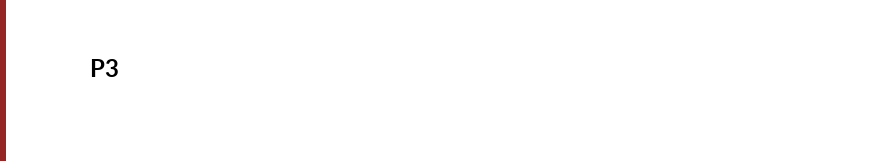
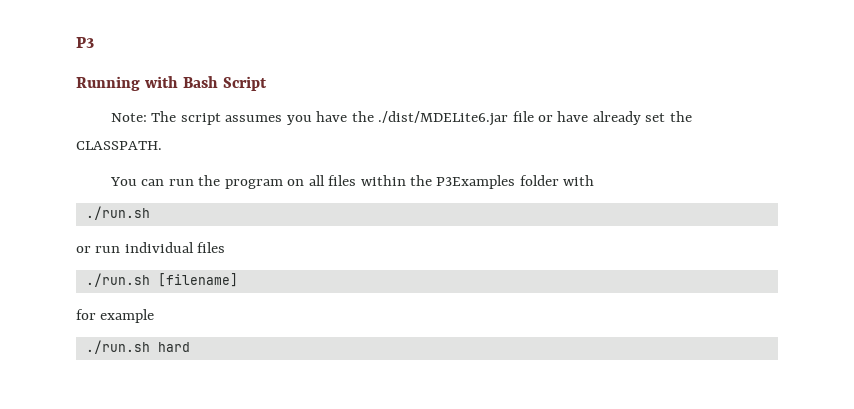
(119, 68) none -> [76,76,267,91] [110,111,692,126] [76,141,162,150] [109,175,595,189] [85,206,150,220] [76,242,226,253] [85,273,238,287] [76,309,155,323] [85,340,190,354] // Running with Bash Script // Note: The script assumes you have the ./dist/MDELite6.jar file or have already set the CLASSPATH. // You can run the program on all files within the P3Examples folder with // ./run.sh // or run individual files // ./run.sh [filename] // for example // ./run.sh hard

